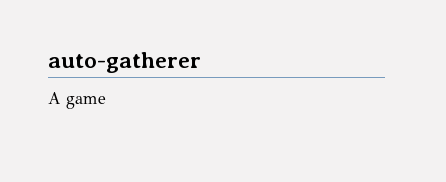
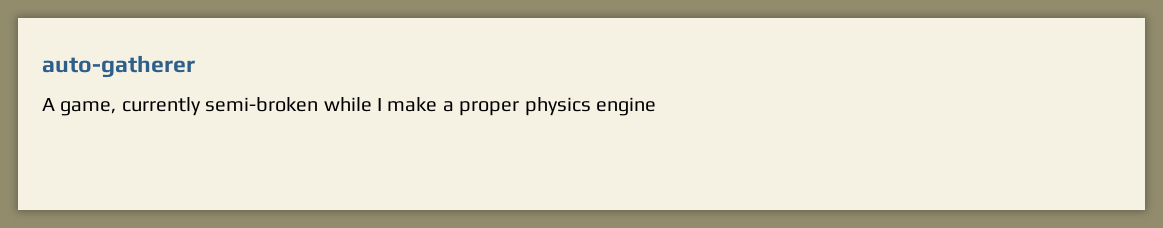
[66,96,106,109] game -> [60,97,656,116] game, currently semi-broken while I make a proper physics engine

